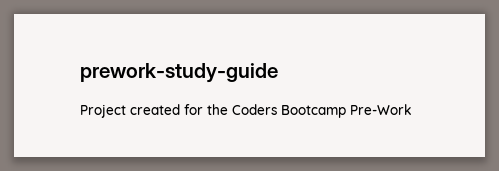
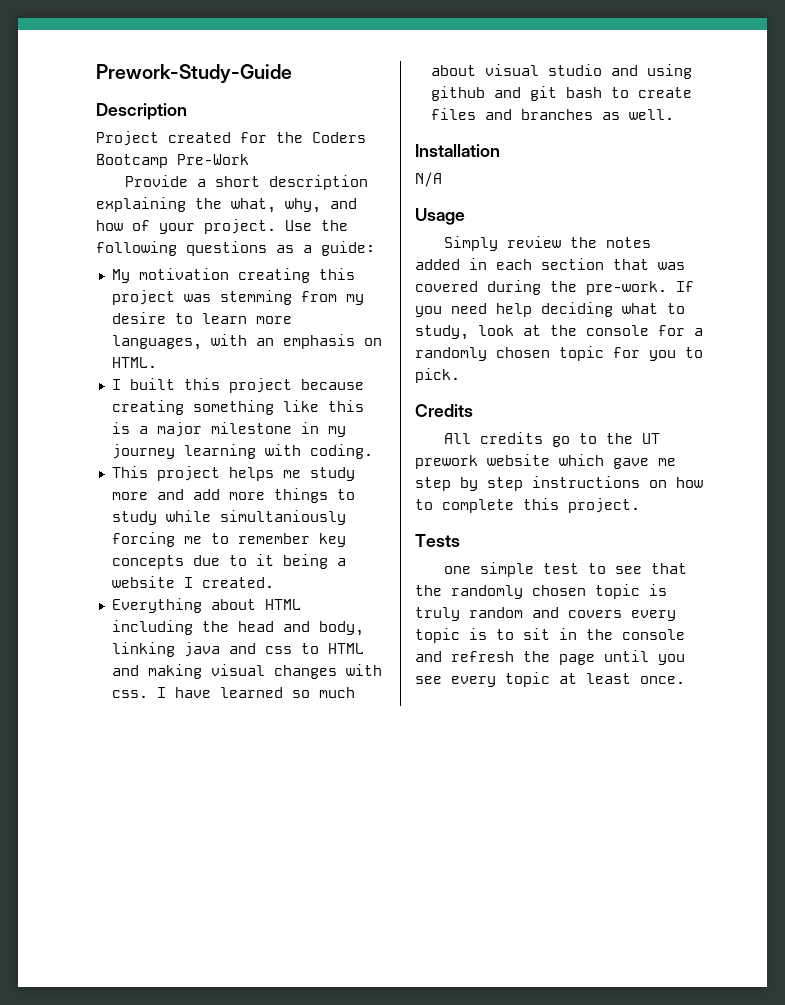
[80,63,278,83] prework-study-guide -> [96,64,292,83] [96,103,187,120] Prework-Study-Guide // Description
(412, 109) none -> [124,175,368,190] [96,197,357,213] [96,219,348,234] [96,241,375,256] [111,268,355,283] [111,290,364,305] [111,312,292,324] [111,334,382,350] [111,357,157,368] [111,378,364,393] [111,400,364,415] [111,422,346,437] [111,444,373,459] [111,466,355,481] [111,488,355,503] [111,510,346,525] [111,532,346,547] [111,554,346,569] [111,576,274,588] [111,598,301,613] [111,620,364,636] [111,642,364,657] [111,664,382,679] [111,687,355,698] [430,64,692,79] [430,86,692,101] [430,108,674,120] [415,144,500,157] [415,172,442,187] [415,208,465,225] [443,236,651,251] [415,258,685,270] [415,280,694,295] [415,302,685,317] [415,325,703,340] [415,346,703,361] [415,368,460,383] [415,404,473,417] [443,432,660,447] [415,454,676,469] [415,476,703,491] [415,498,640,513] [415,534,460,547] [443,562,687,577] [415,584,667,599] [415,607,676,621] [415,628,685,643] [415,650,685,665] [415,672,685,687] // Provide a short description explaining the what, why, and how of your project. Use the following questions as a guide: // My motivation creating this project was stemming from my desire to learn more languages, with an emphasis on HTML. // I built this project because creating something like this is a major milestone in my journey learning with coding. // This project helps me study more and add more things to study while simultaniously forcing me to remember key concepts due to it being a website I created. // Everything about HTML including the head and body, linking java and css to HTML and making visual changes with css. I have learned so much about visual studio and using github and git bash to create files and branches as well. // Installation // N/A // Usage // Simply review the notes added in each section that was covered during the pre-work. If you need help deciding what to study, look at the console for a randomly chosen topic for you to pick. // Credits // All credits go to the UT prework website which gave me step by step instructions on how to complete this project. // Tests // one simple test to see that the randomly chosen topic is truly random and covers every topic is to sit in the console and refresh the page until you see every topic at least once.

